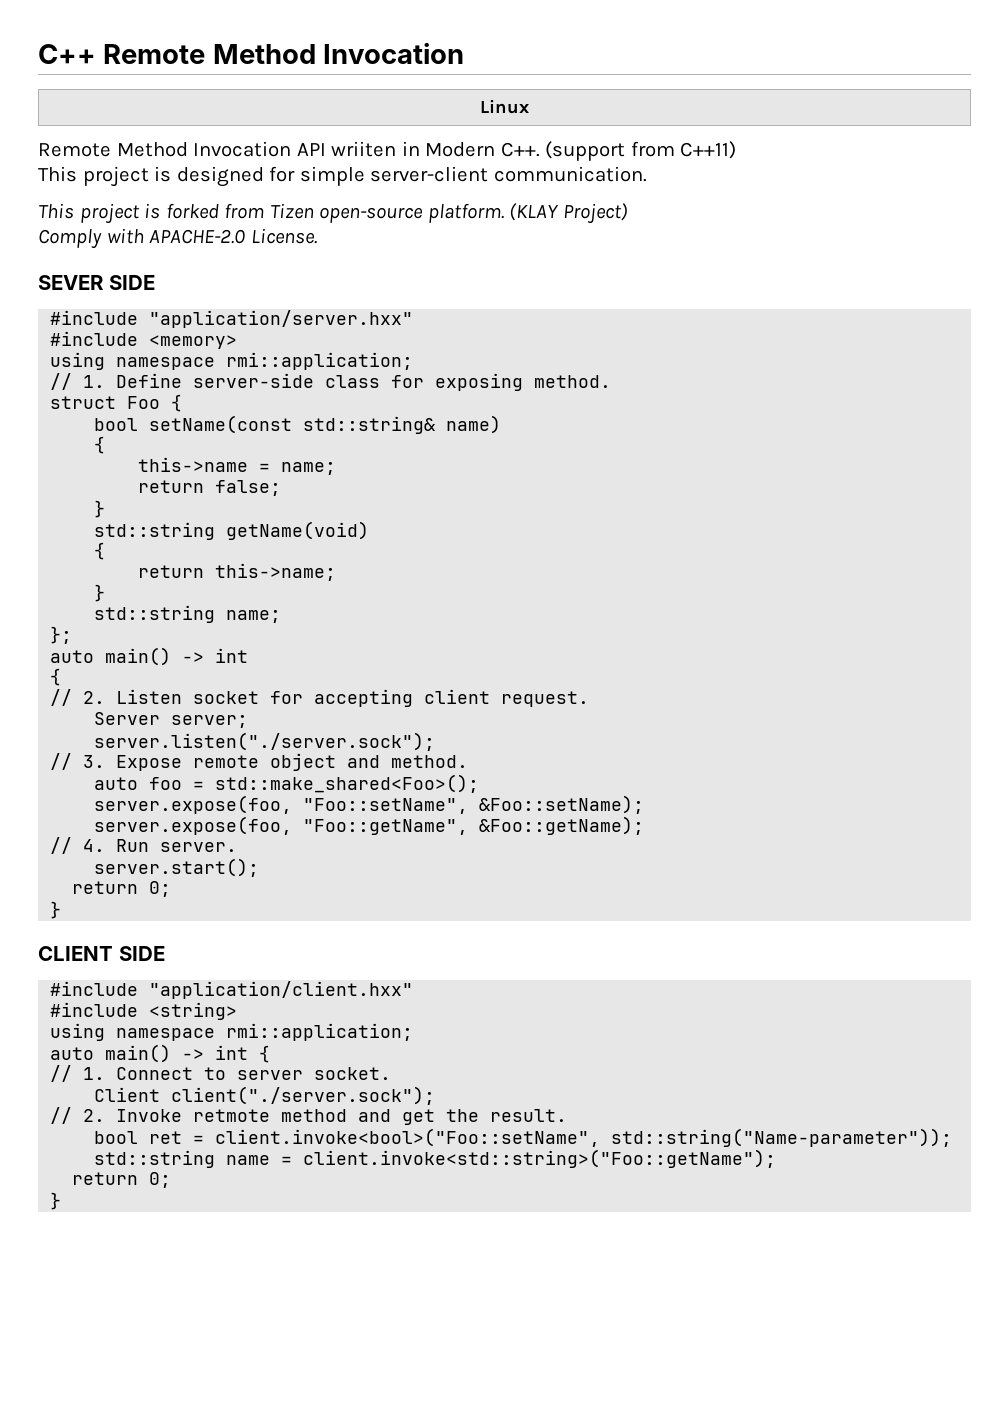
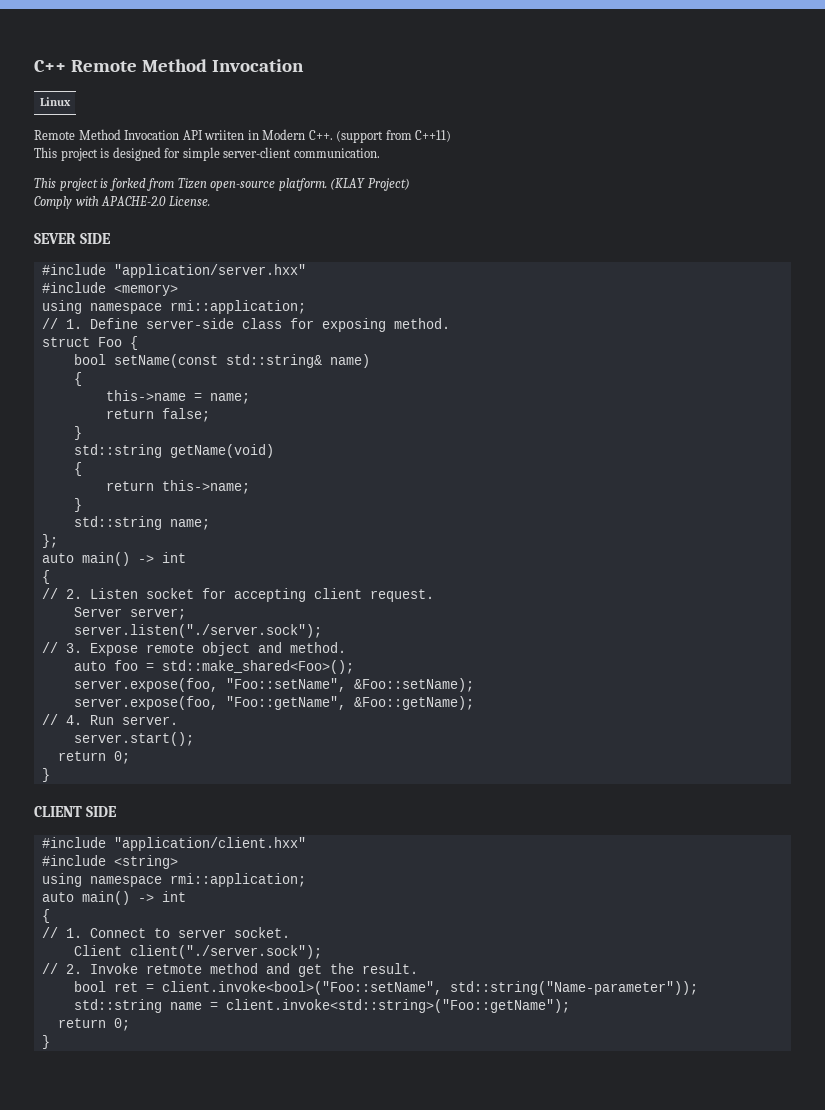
(249, 1052) none -> (186, 896) //

